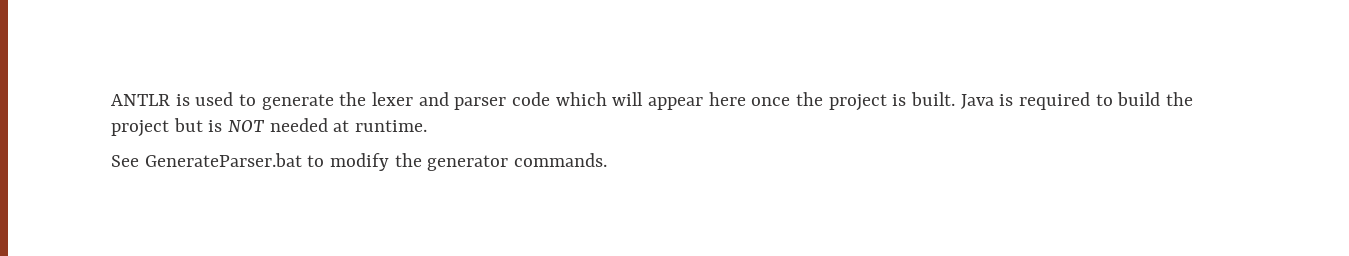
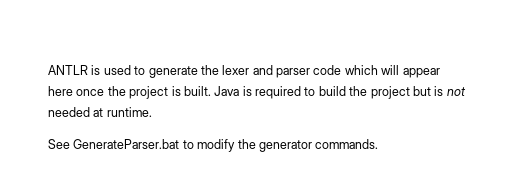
[228,120,266,132] NOT -> [446,87,466,96] not

